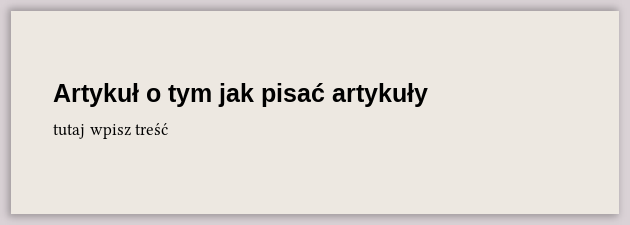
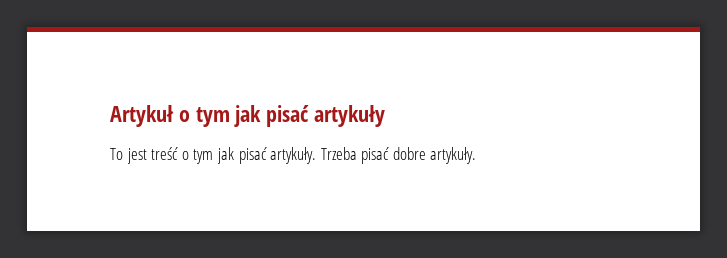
[53,123,169,139] tutaj wpisz treść -> [110,147,477,164] To jest treść o tym jak pisać artykuły. Trzeba pisać dobre artykuły.

